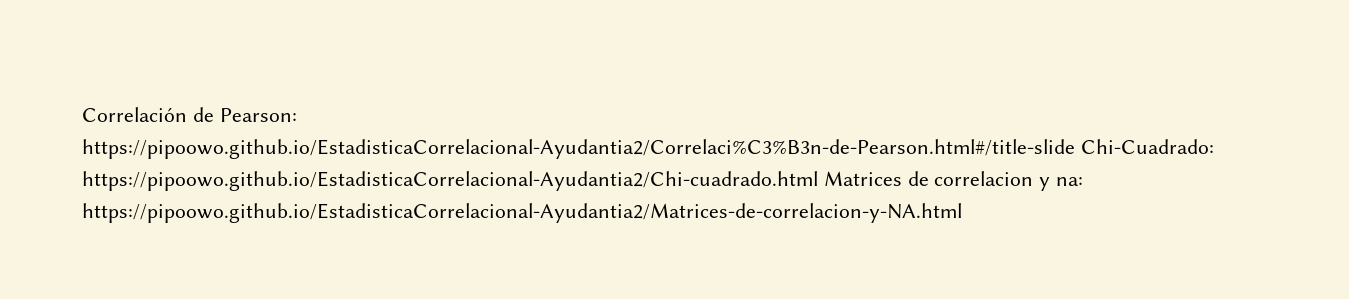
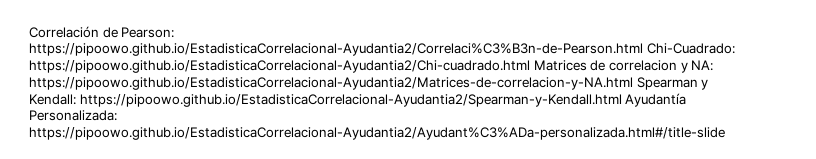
[82,139,1075,159] https://pipoowo.github.io/EstadisticaCorrelacional-Ayudantia2/Correlaci%C3%B3n-de-Pearson.html#/title-slide -> [29,43,643,56] https://pipoowo.github.io/EstadisticaCorrelacional-Ayudantia2/Correlaci%C3%B3n-de-Pearson.html
[1056,177,1084,186] [82,203,962,223] na: https://pipoowo.github.io/EstadisticaCorrelacional-Ayudantia2/Matrices-de-correlacion-y-NA.html -> [691,60,714,71] [29,77,709,90] [29,93,687,107] [29,110,117,121] [29,127,725,140] NA: https://pipoowo.github.io/EstadisticaCorrelacional-Ayudantia2/Matrices-de-correlacion-y-NA.html Spearman y Kendall: https://pipoowo.github.io/EstadisticaCorrelacional-Ayudantia2/Spearman-y-Kendall.html Ayudantía Personalizada: https://pipoowo.github.io/EstadisticaCorrelacional-Ayudantia2/Ayudant%C3%ADa-personalizada.html#/title-slide

